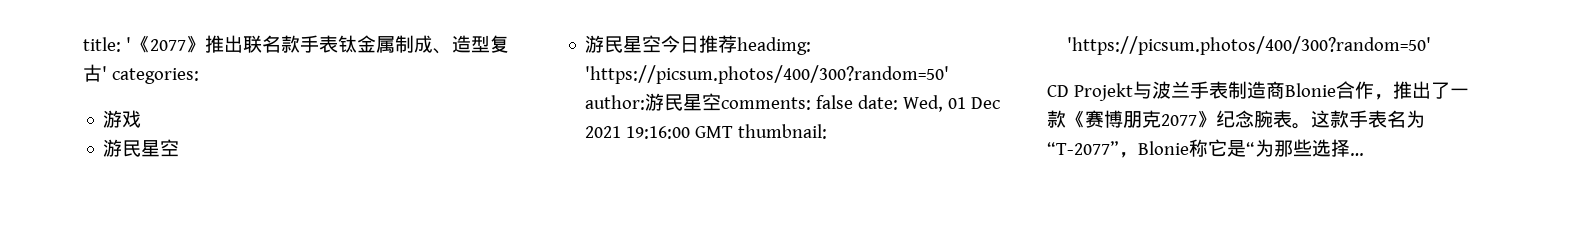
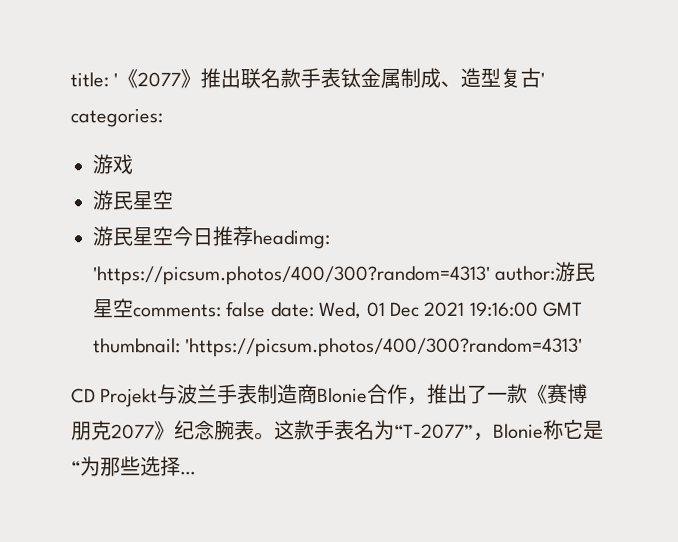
[585,65,950,84] 'https://picsum.photos/400/300?random=50' -> [92,265,491,286] 'https://picsum.photos/400/300?random=4313'
[1067,36,1432,55] 'https://picsum.photos/400/300?random=50' -> [185,337,584,358] 'https://picsum.photos/400/300?random=4313'

